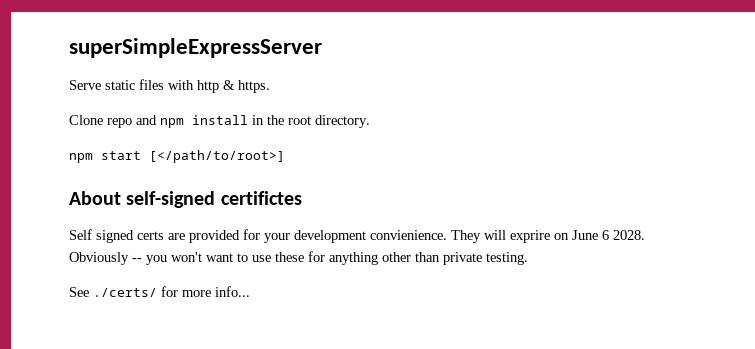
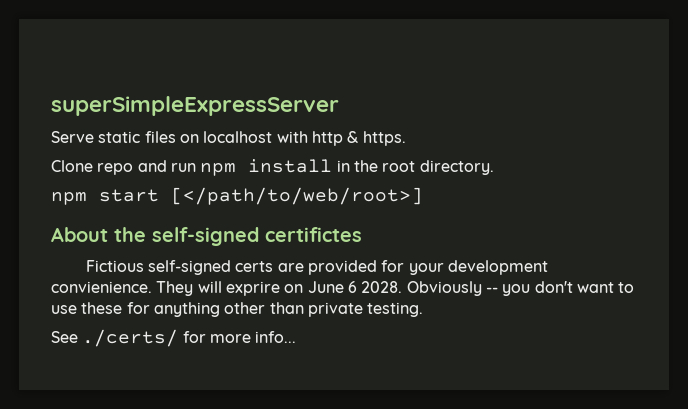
(164, 84) none -> [179,131,273,143] on localhost
(157, 120) none -> [170,163,196,172] run
[149,150,285,163] [</path/to/root>] -> [171,187,423,205] [</path/to/web/root>]
(121, 198) none -> [114,227,146,242] the
[69,229,134,243] Self signed -> [85,260,232,275] Fictious self-signed
[171,252,202,262] won't -> [534,281,573,293] don't

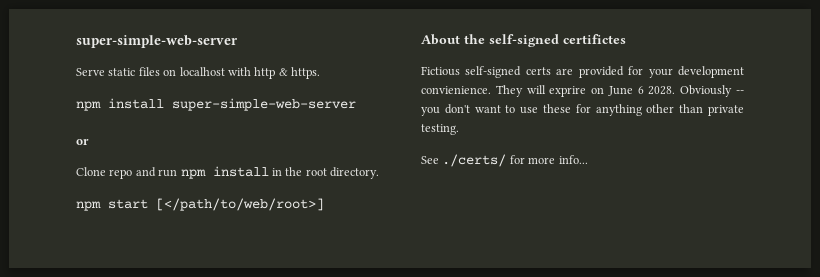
[51,96,339,116] superSimpleExpressServer -> [76,35,238,48] super-simple-web-server
(406, 138) none -> [76,98,356,111] [76,139,89,145] // npm install super-simple-web-server // or

